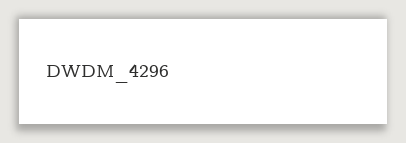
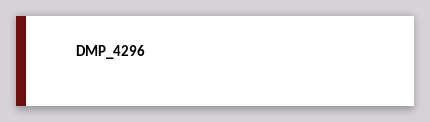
[46,64,169,83] DWDM_4296 -> [76,45,145,59] DMP_4296

